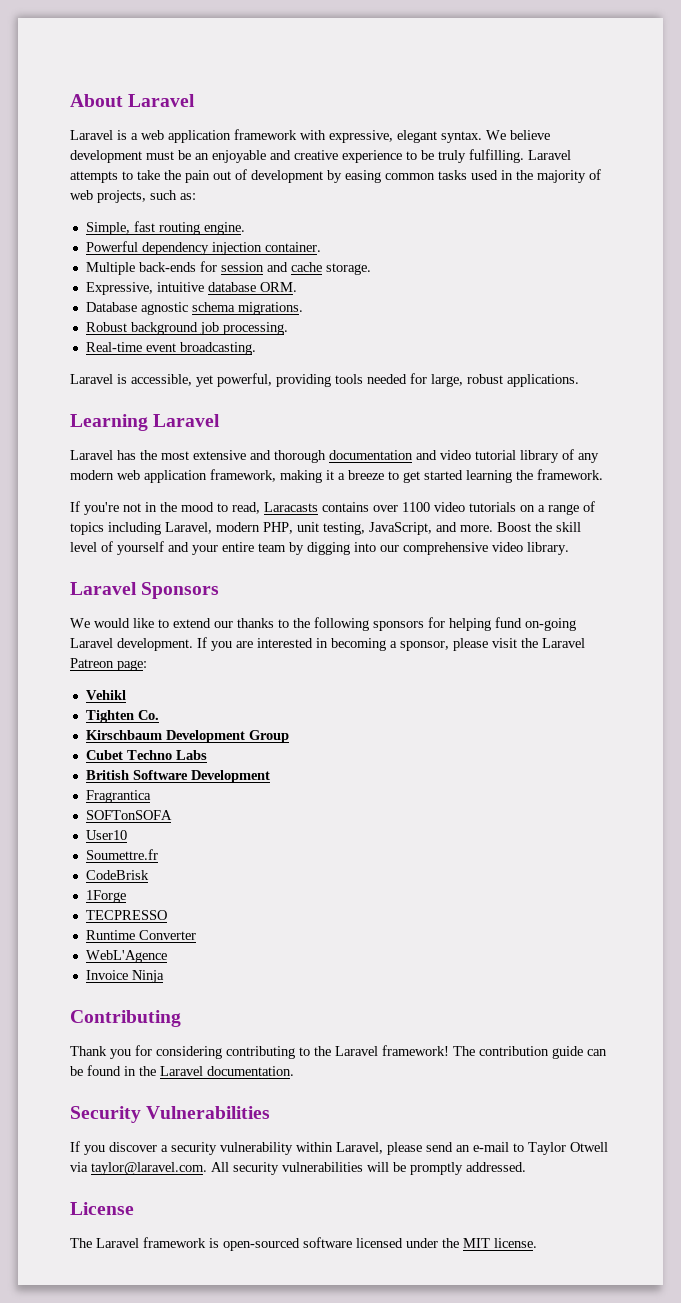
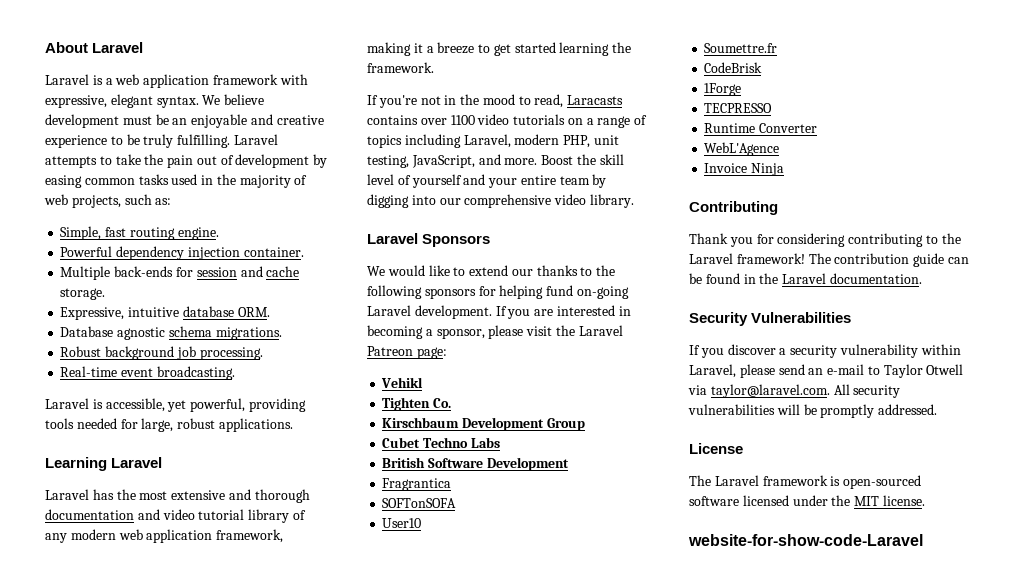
(537, 1243) none -> [688,534,923,546] // website-for-show-code-Laravel

